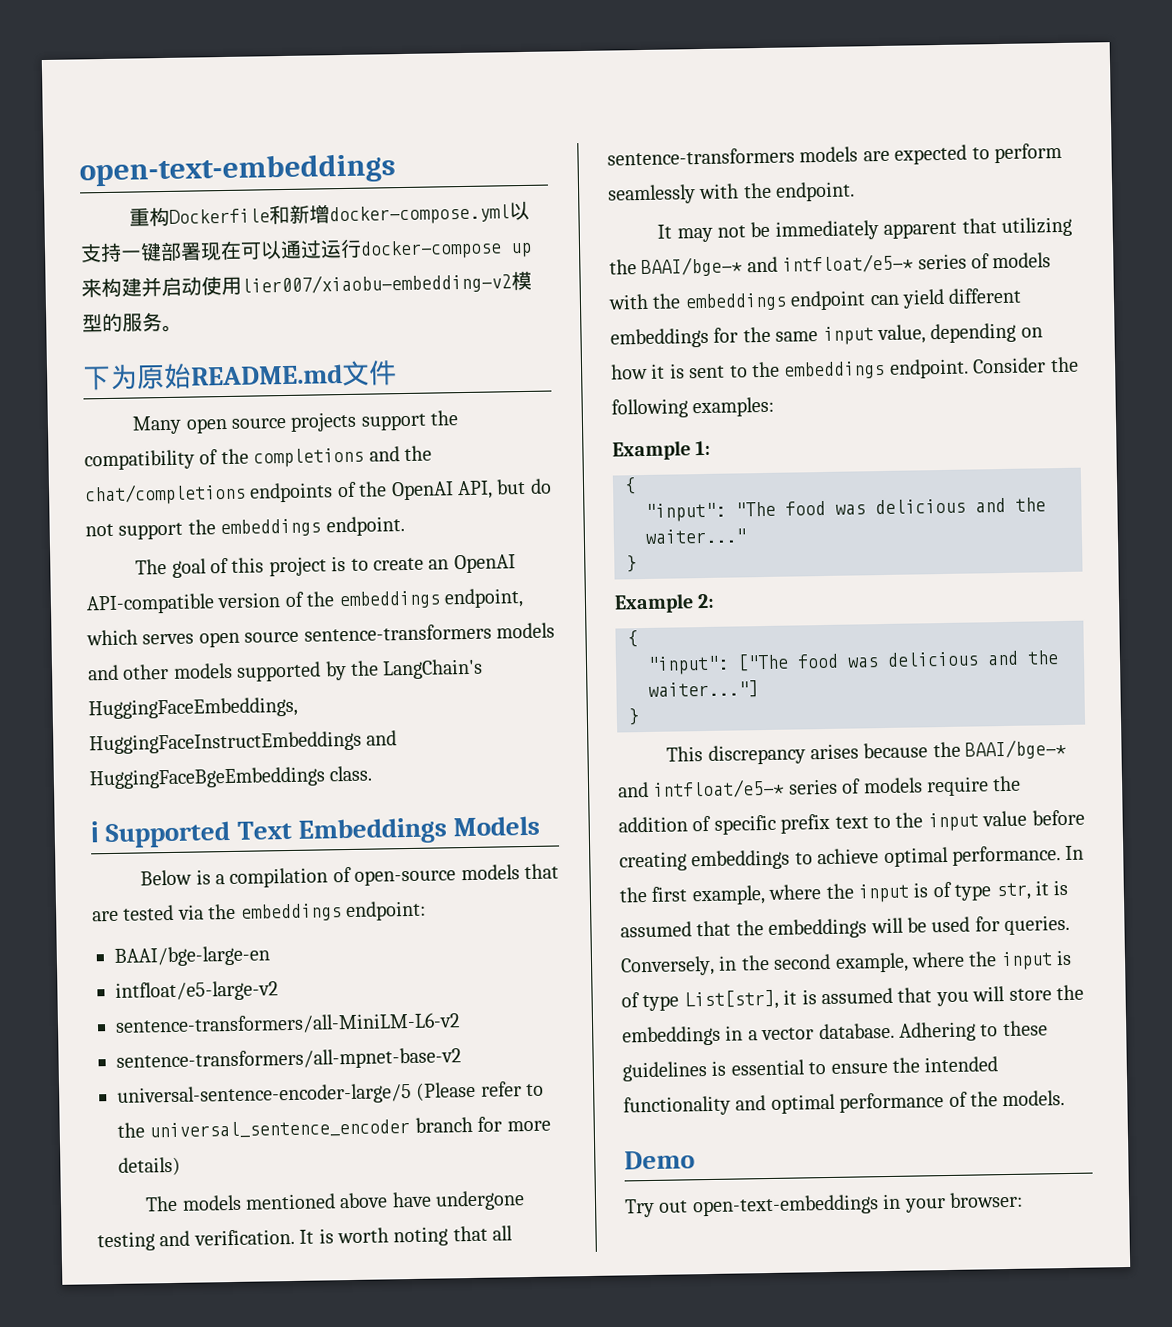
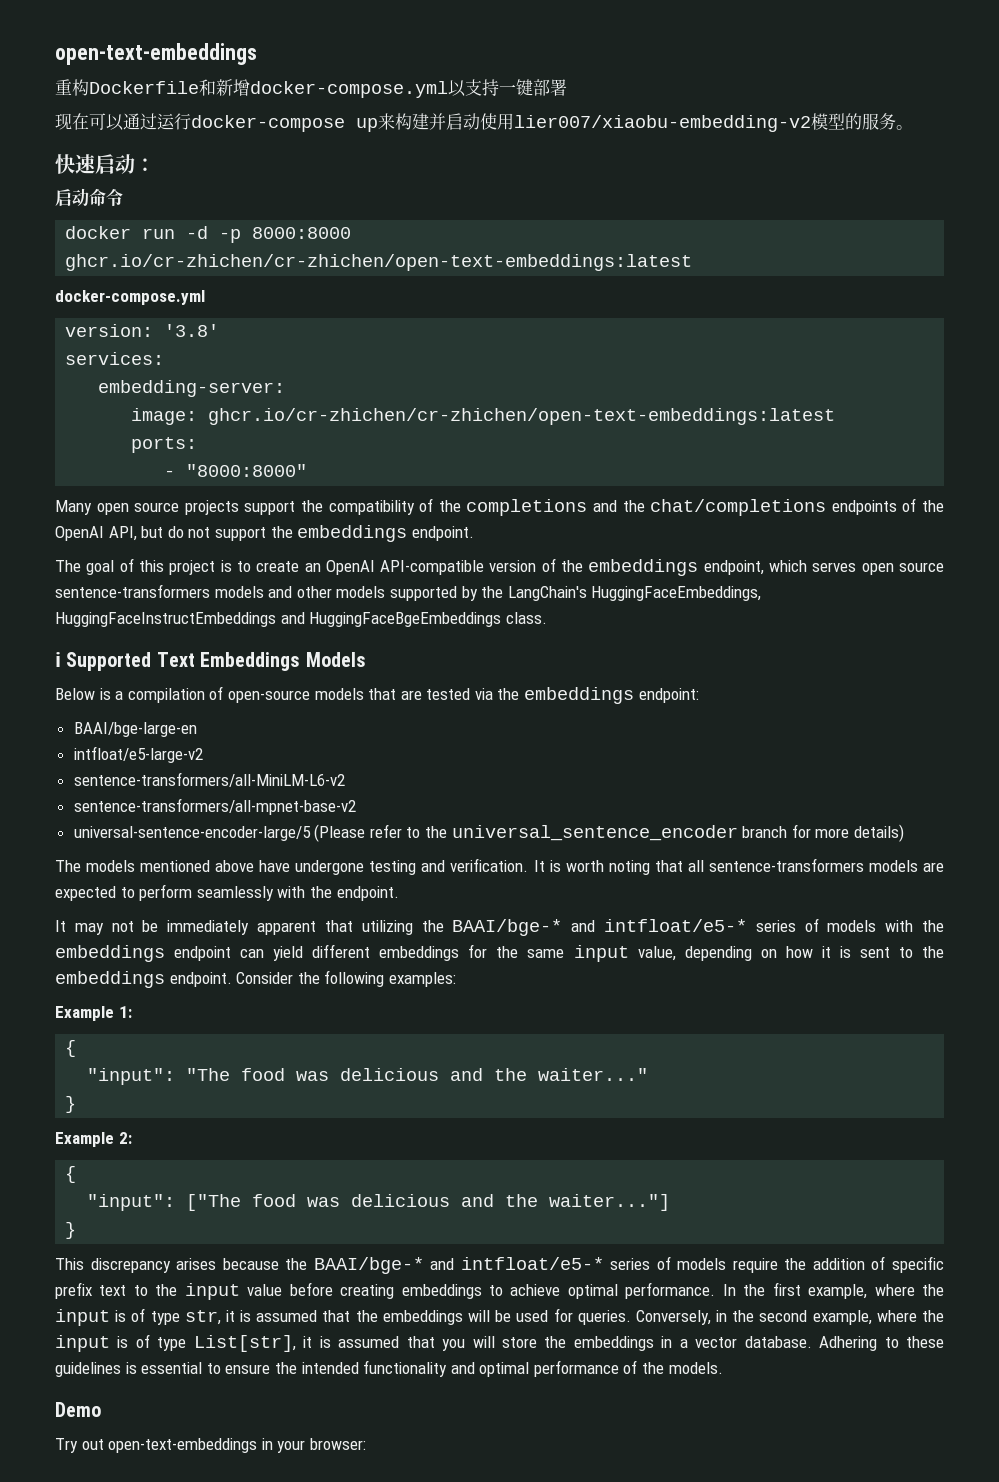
(202, 251) none -> (567, 87) //
[82,360,397,391] 下为原始README.md文件 -> [55,154,155,174] [55,188,123,207] [65,226,352,243] [65,254,693,271] [55,290,205,305] [65,324,220,337] [65,352,165,365] [98,380,286,397] [131,408,836,425] [131,437,198,453] [164,464,308,477] 快速启动： // 启动命令 // docker run -d -p 8000:8000 ghcr.io/cr-zhichen/cr-zhichen/open-text-embeddings:latest // docker-compose.yml // version: '3.8' // services: // embedding-server: // image: ghcr.io/cr-zhichen/cr-zhichen/open-text-embeddings:latest // ports: // - "8000:8000"

